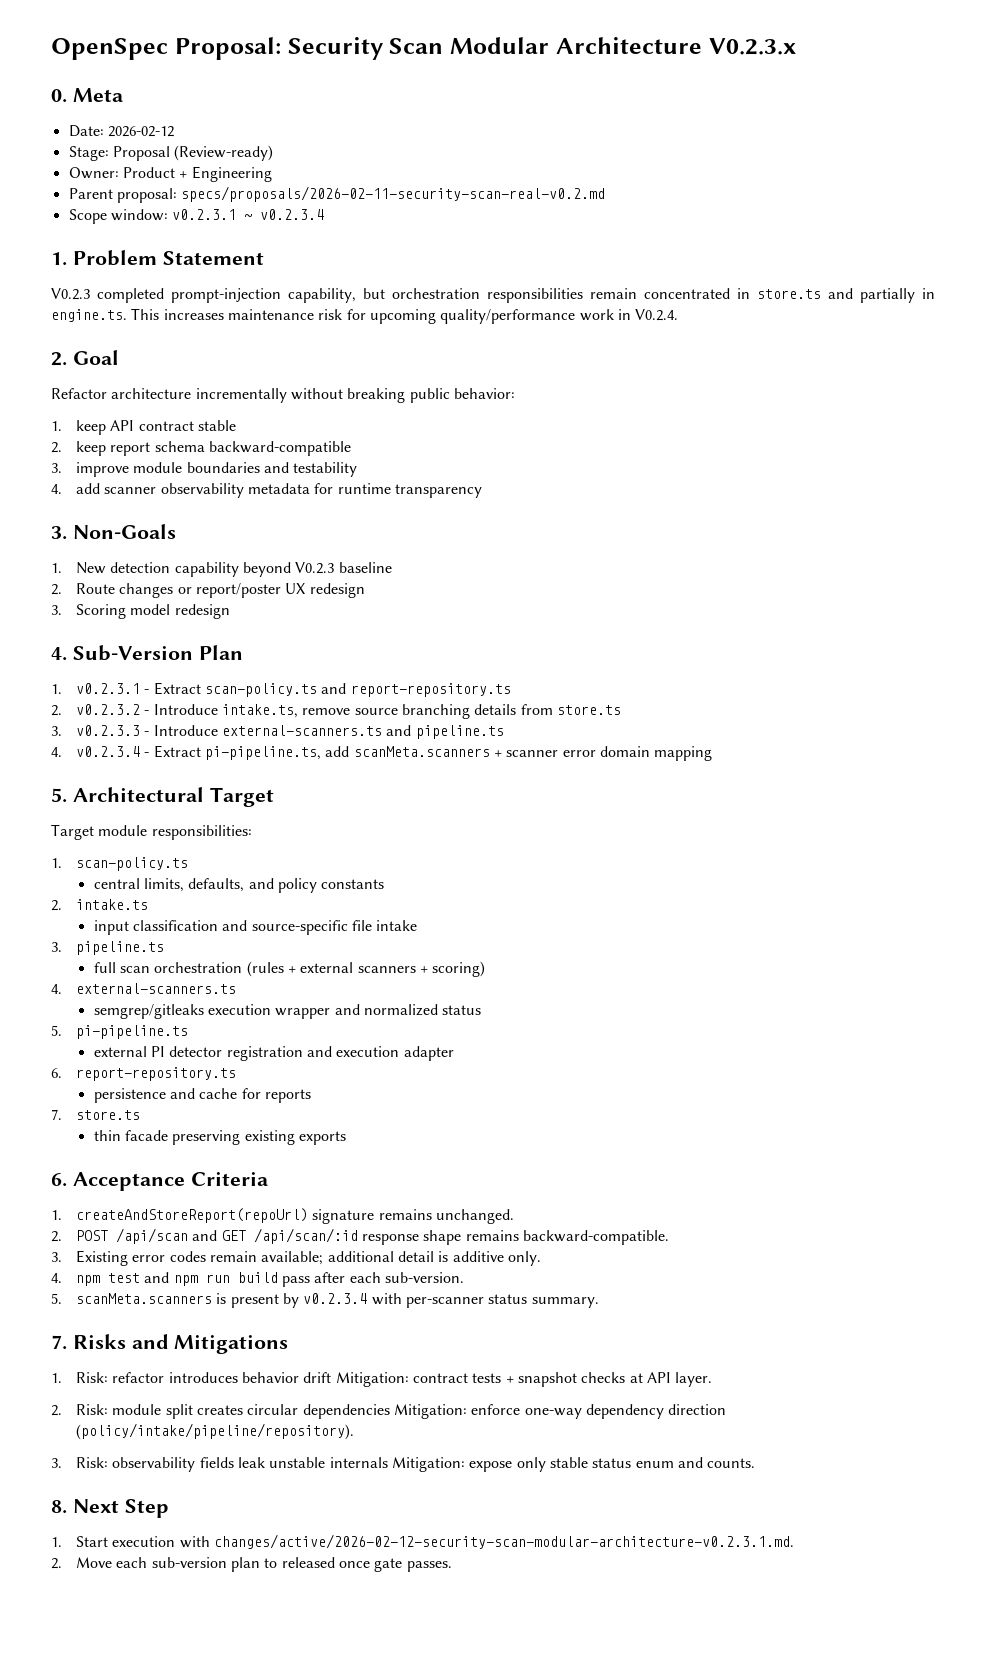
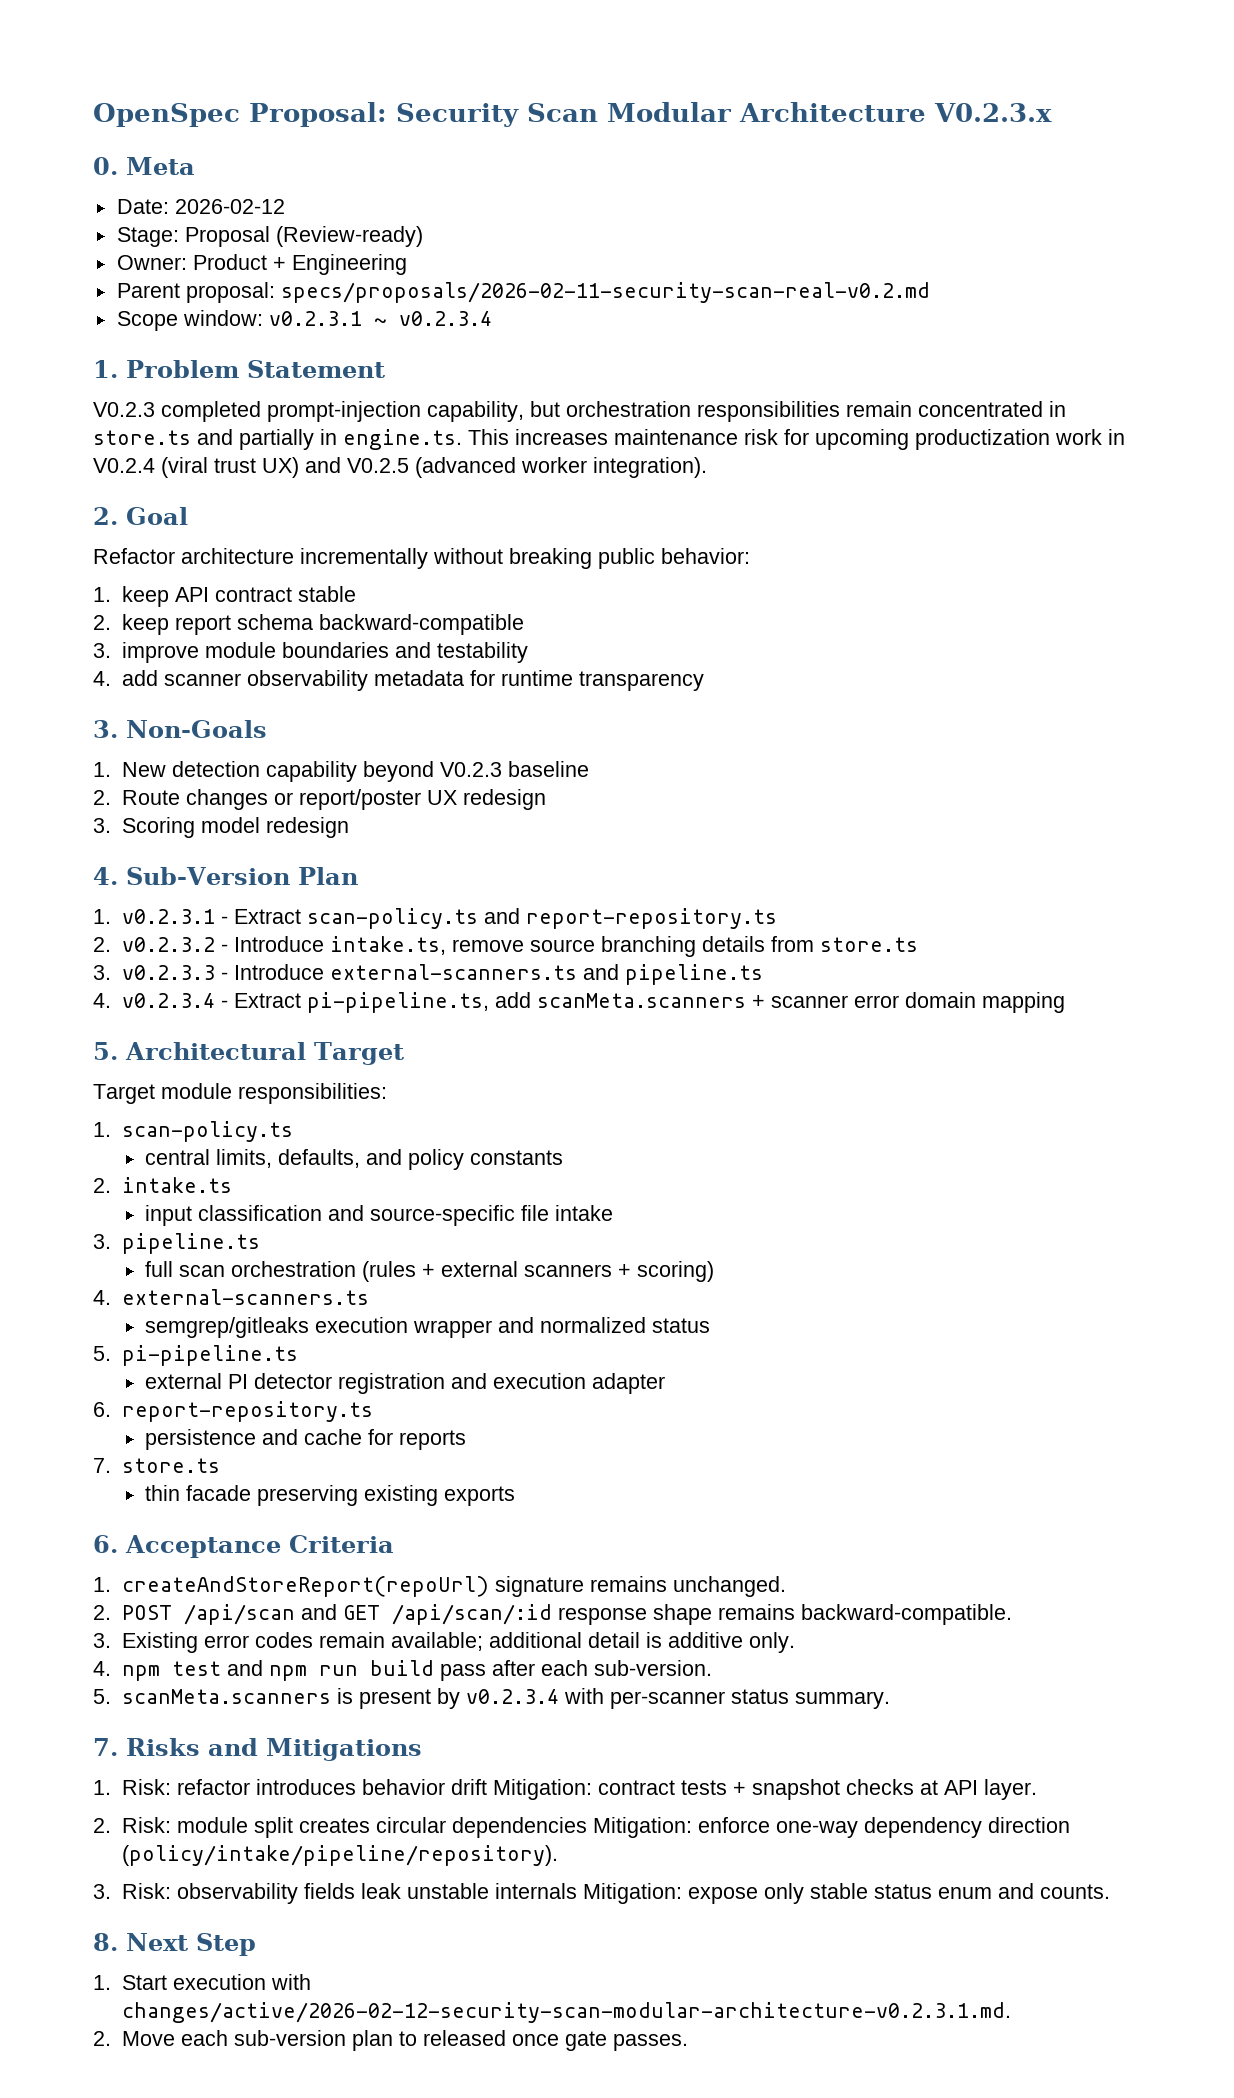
[440,309,576,324] quality/performance -> [915,429,1050,450] productization
[635,309,679,321] V0.2.4. -> [93,457,707,478] V0.2.4 (viral trust UX) and V0.2.5 (advanced worker integration).

